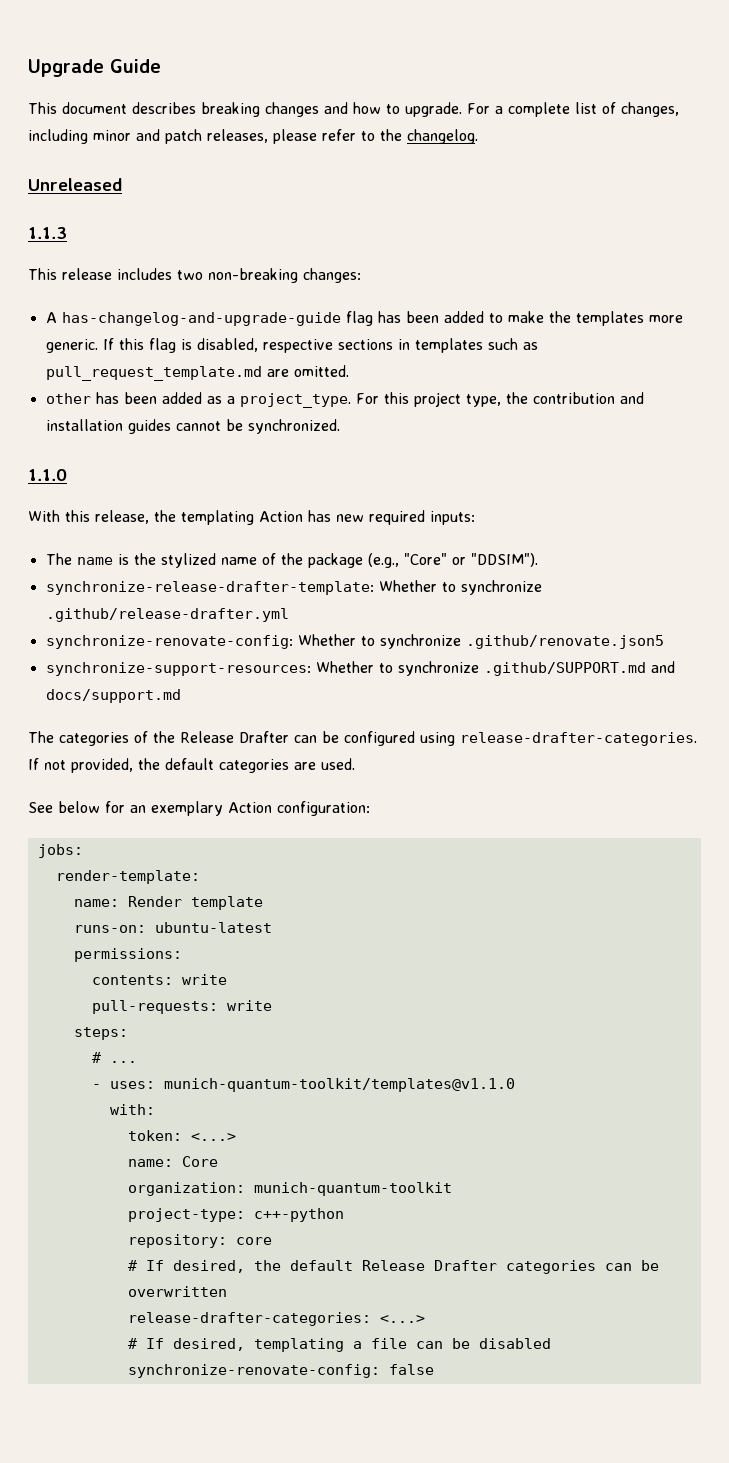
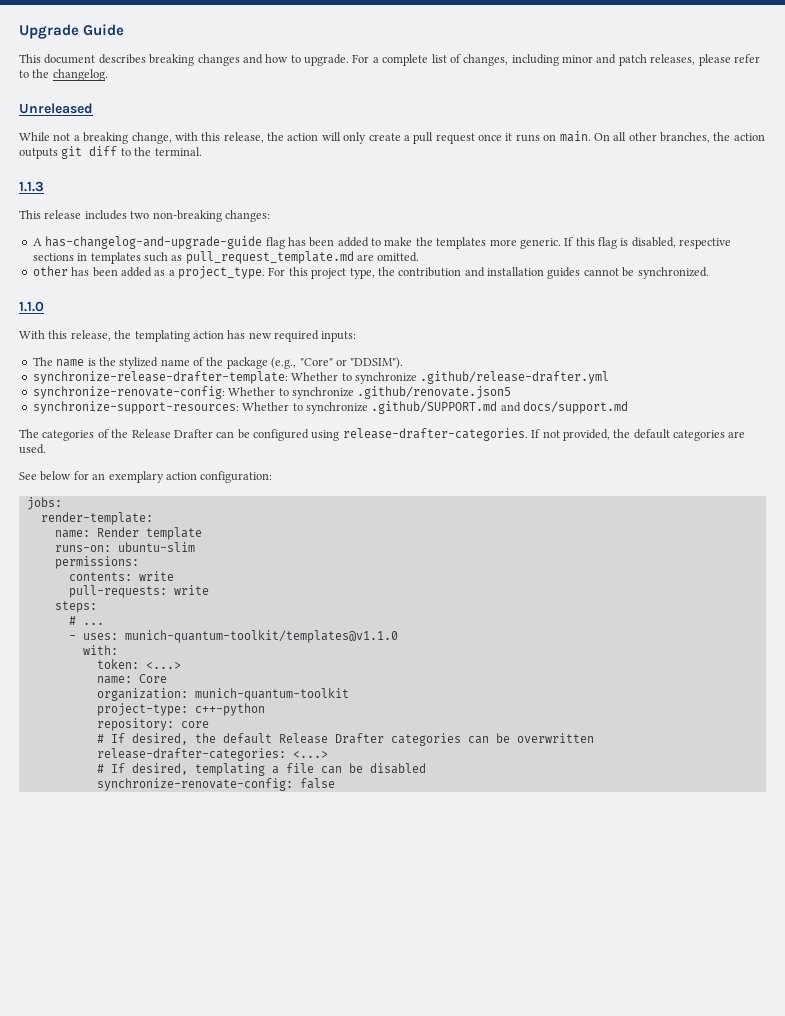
(122, 184) none -> [19,131,765,144] [19,146,202,159] // While not a breaking change, with this release, the action will only create a pull request once it runs on main. On all other branches, the action outputs git diff to the terminal.
[259,511,303,522] Action -> [192,331,224,339] action
[228,802,272,813] Action -> [165,472,197,480] action
[154,922,272,933] ubuntu-latest -> [117,542,195,552] ubuntu-slim

